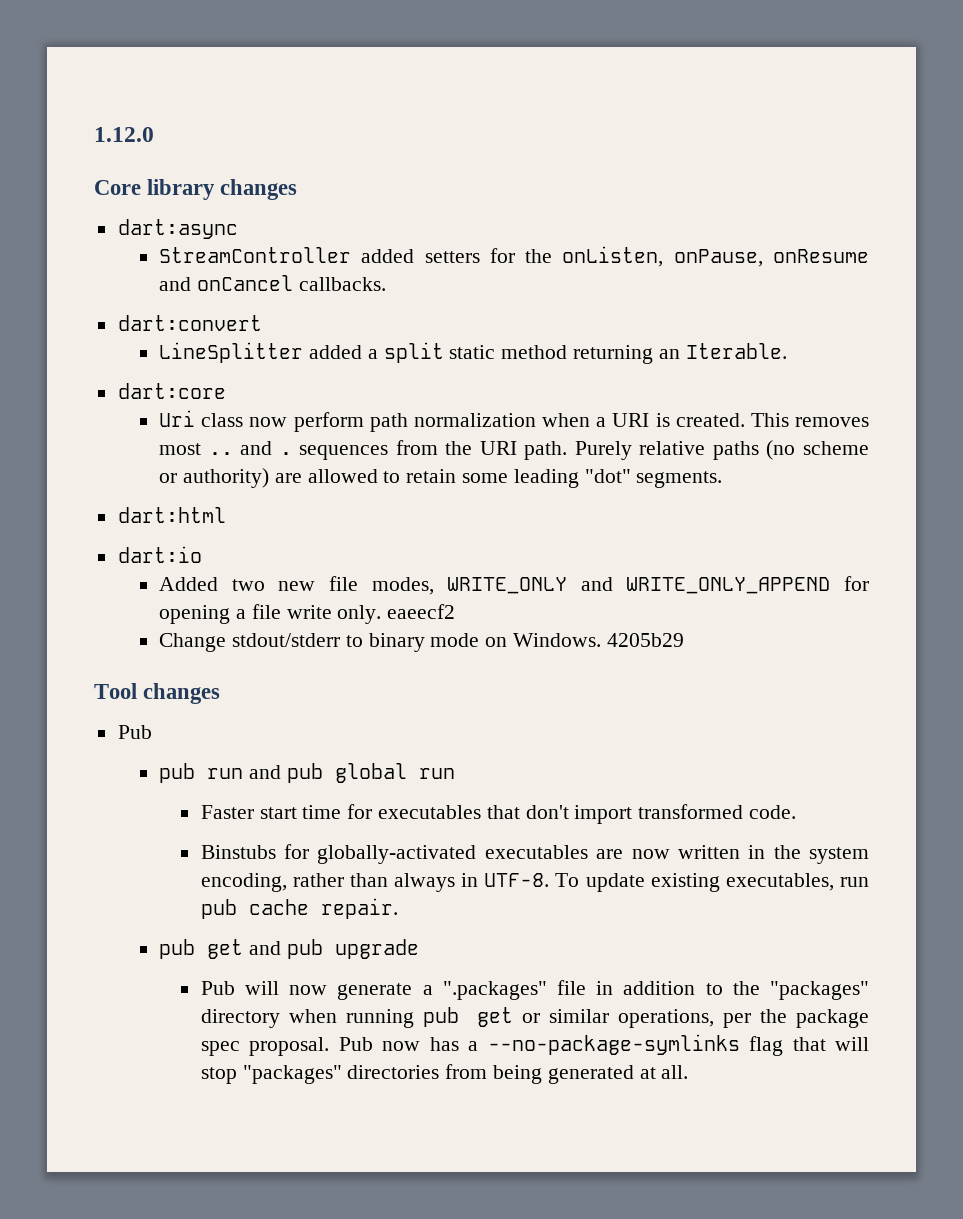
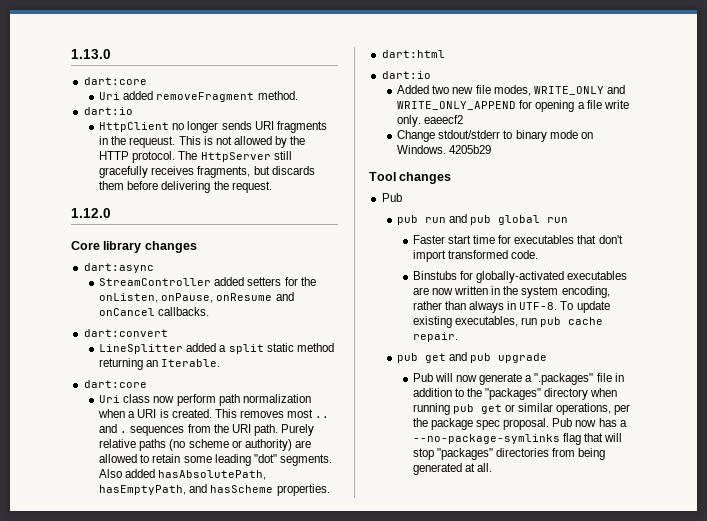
(94, 134) none -> [71,49,111,59] [83,77,147,85] [99,91,298,102] [83,107,133,115] [99,121,327,133] [99,136,306,148] [99,151,292,163] [99,166,315,178] [99,181,272,193] 1.13.0 // dart:core // Uri added removeFragment method. // dart:io // HttpClient no longer sends URI fragments in the requeust. This is not allowed by the HTTP protocol. The HttpServer still gracefully receives fragments, but discards them before delivering the request. //
(723, 479) none -> [99,469,267,480] [99,484,330,496] Also added hasAbsolutePath, hasEmptyPath, and hasScheme properties.

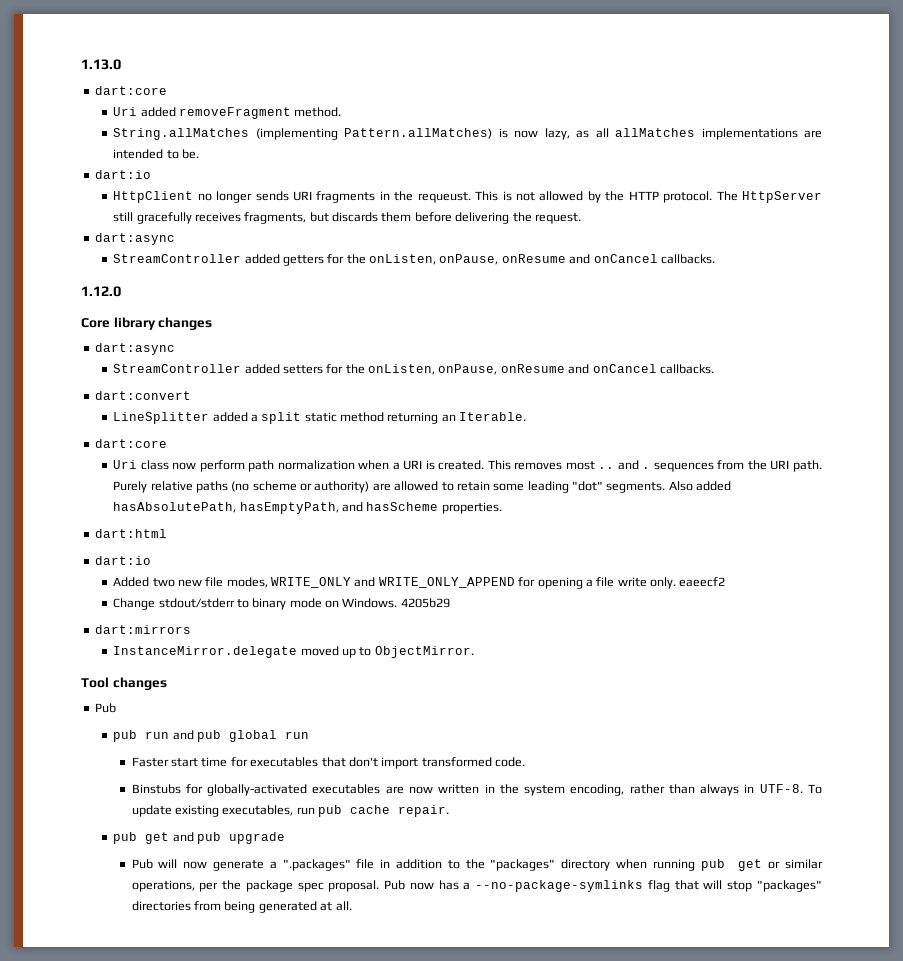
(298, 95) none -> [113,128,823,140] [113,149,199,159] // String.allMatches (implementing Pattern.allMatches) is now lazy, as all allMatches implementations are intended to be.
(272, 187) none -> [94,233,175,245] [113,254,715,266] // dart:async // StreamController added getters for the onListen, onPause, onResume and onCancel callbacks.
(492, 149) none -> [94,625,191,634] [113,646,474,658] // dart:mirrors // InstanceMirror.delegate moved up to ObjectMirror.

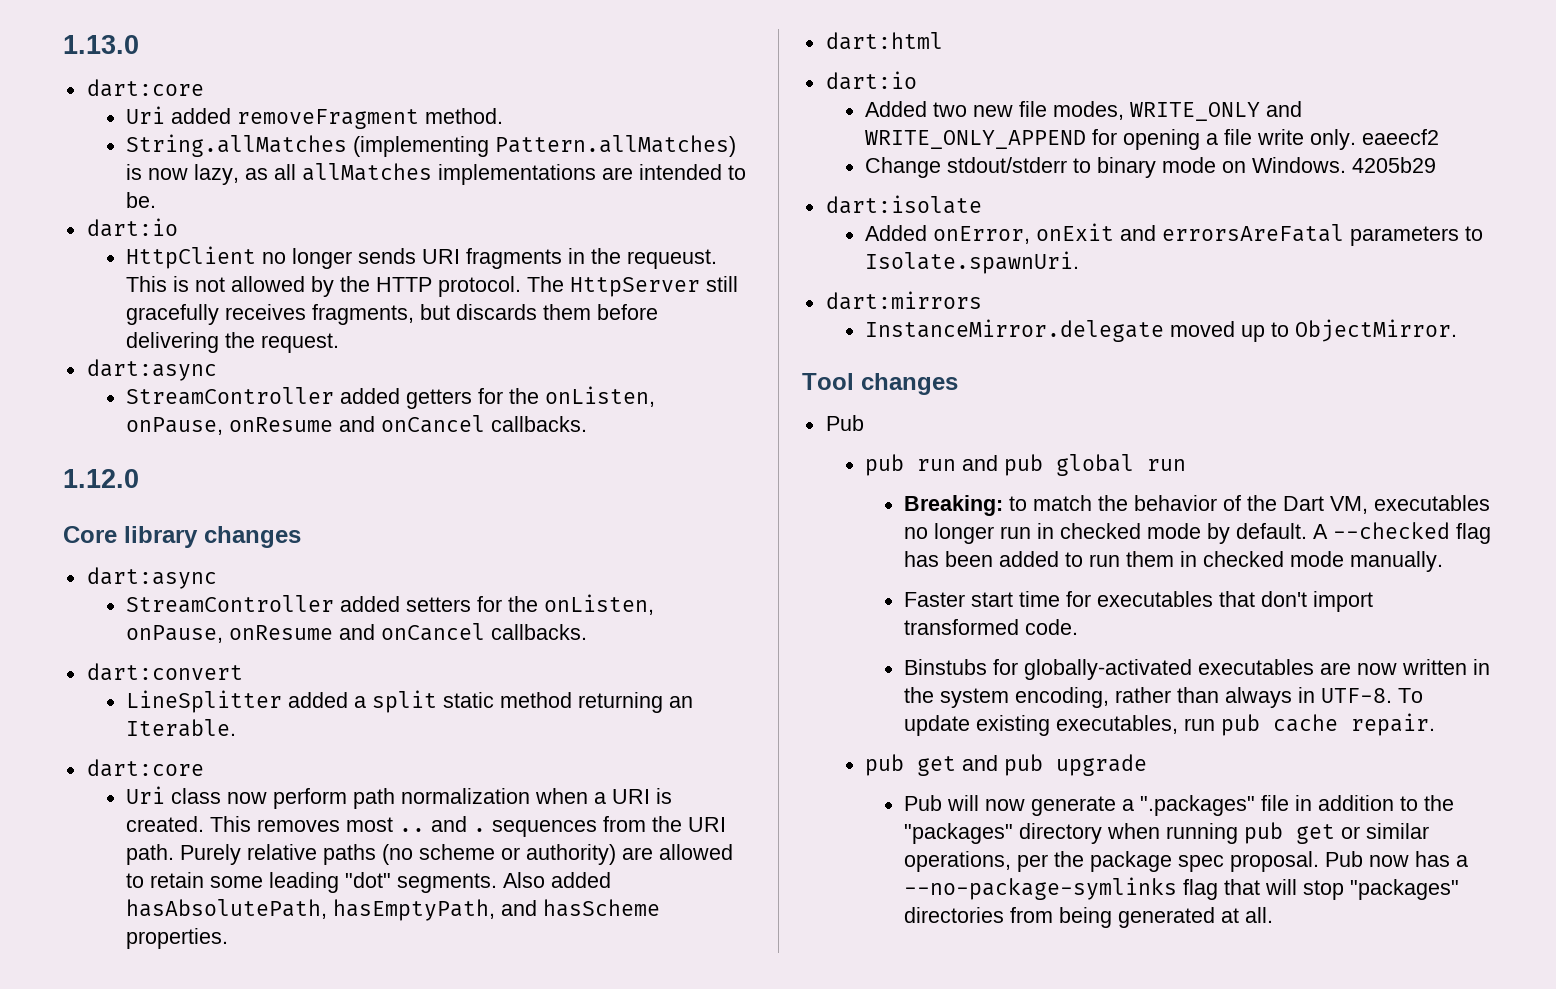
(450, 603) none -> [825,195,982,214] [864,223,1483,246] [864,251,1079,274] // dart:isolate // Added onError, onExit and errorsAreFatal parameters to Isolate.spawnUri.
(309, 735) none -> [904,495,1491,516] [904,522,1492,544] [904,551,1444,572] // Breaking: to match the behavior of the Dart VM, executables no longer run in checked mode by default. A --checked flag has been added to run them in checked mode manually.

